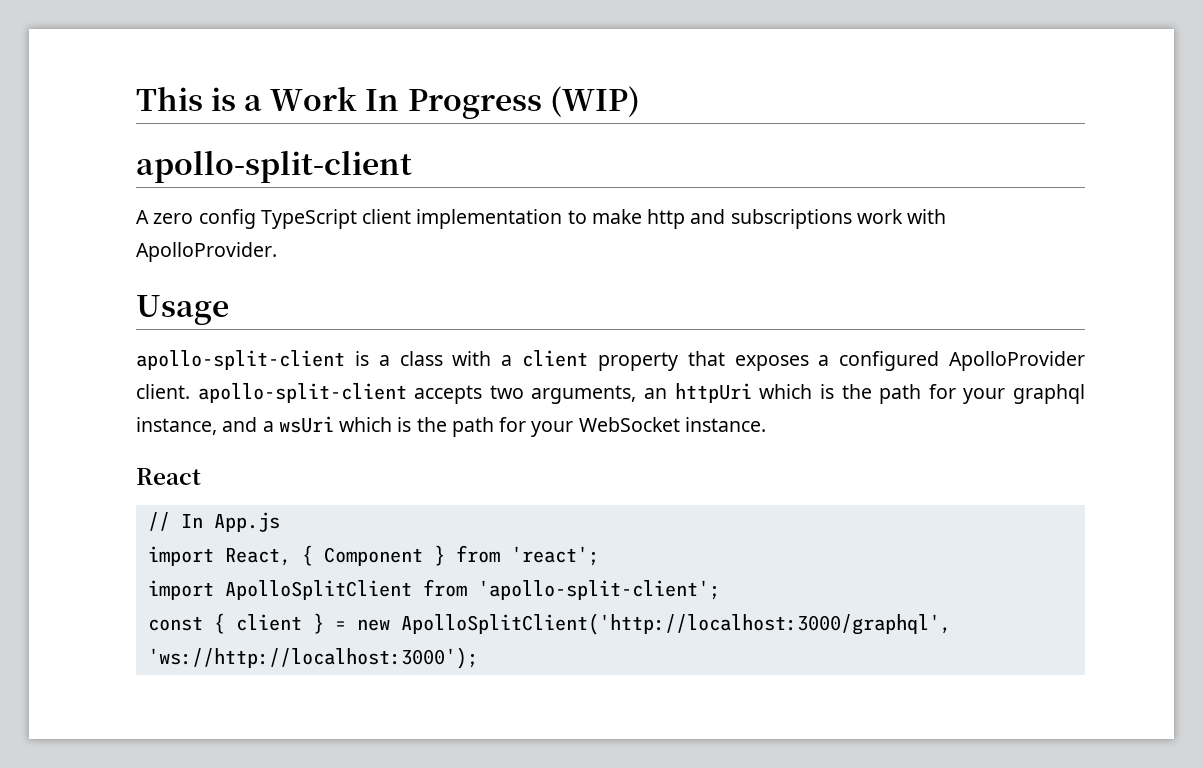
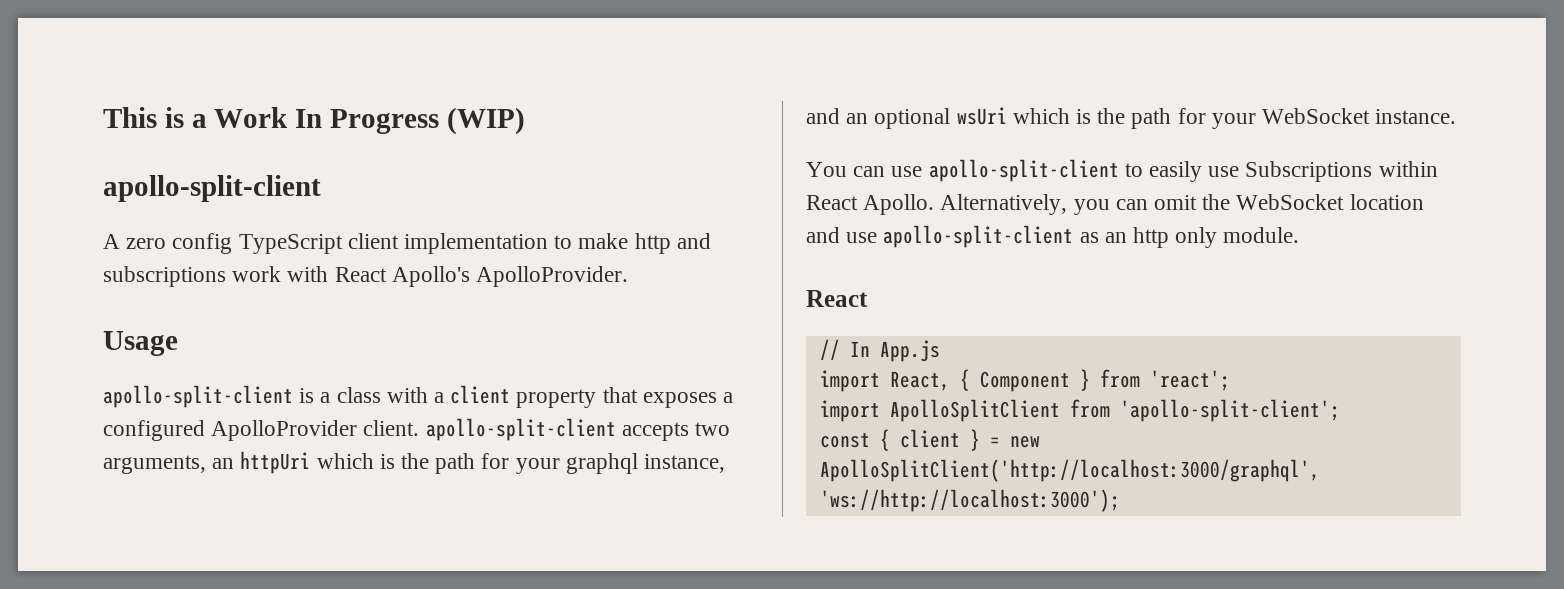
(947, 216) none -> [334,266,470,287] React Apollo's
[262,421,274,432] a -> [846,108,951,129] an optional
(766, 424) none -> [806,159,1438,182] [806,194,1424,215] [806,225,1300,248] // You can use apollo-split-client to easily use Subscriptions within React Apollo. Alternatively, you can omit the WebSocket location and use apollo-split-client as an http only module.

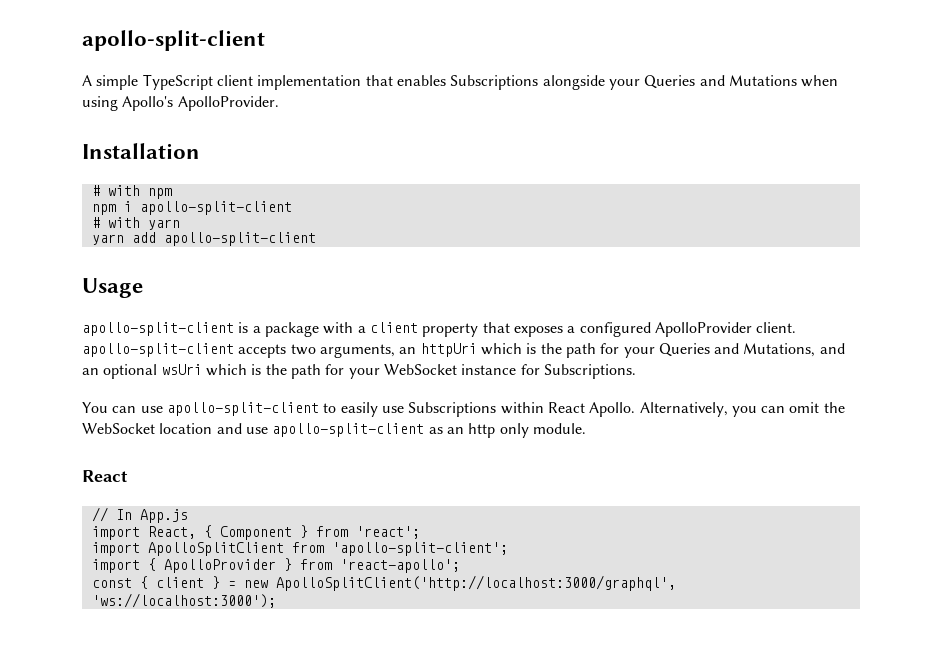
[103,107,525,135] This is a Work In Progress (WIP) // -> (82, 40) none
[126,233,233,254] zero config -> [96,75,139,90] simple
[554,233,711,254] [103,266,629,287] to make http and subscriptions work with React Apollo's ApolloProvider. -> [365,75,839,90] [82,96,279,111] [82,143,200,159] [91,185,172,199] [91,201,292,215] [91,217,180,230] [91,232,316,246] that enables Subscriptions alongside your Queries and Mutations when using Apollo's ApolloProvider. // Installation // # with npm // npm i apollo-split-client // # with yarn // yarn add apollo-split-client
[336,387,381,403] class -> [264,322,319,337] package
[565,453,726,474] graphql instance, -> [658,343,816,357] Queries and Mutations,
[1375,109,1457,124] instance. -> [461,364,636,379] instance for Subscriptions.
(1340, 410) none -> [91,558,460,573] // import { ApolloProvider } from 'react-apollo';
[819,489,1120,512] 'ws://http://localhost:3000'); -> [91,593,276,608] 'ws://localhost:3000');

